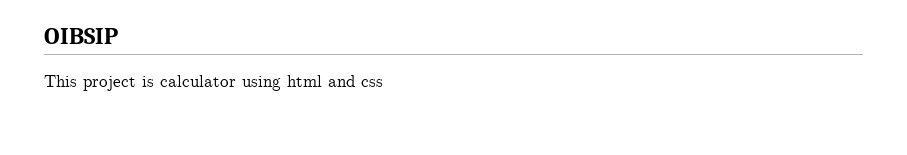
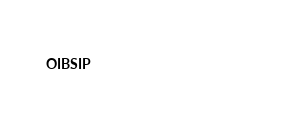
[44,75,383,91] // This project is calculator using html and css -> (91, 63) none

